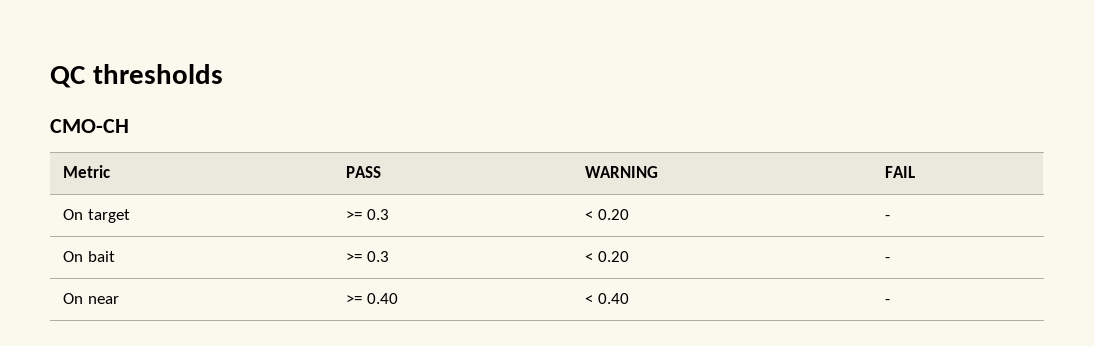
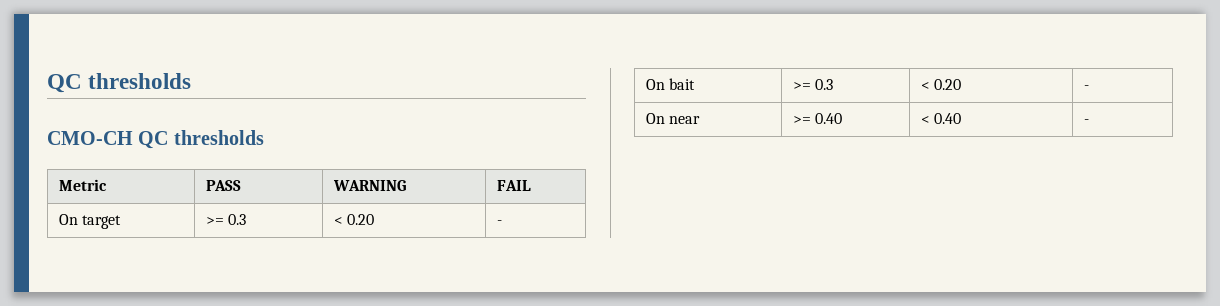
(129, 126) none -> [138,130,264,149] QC thresholds

